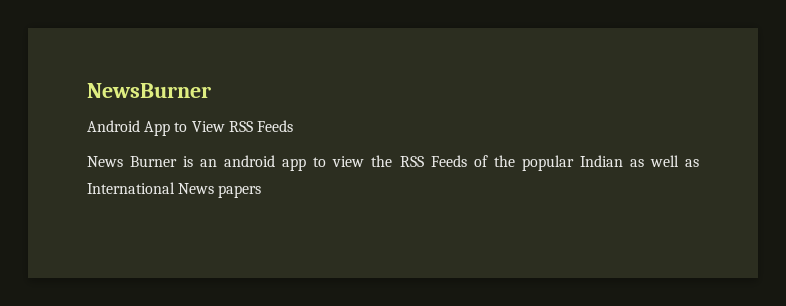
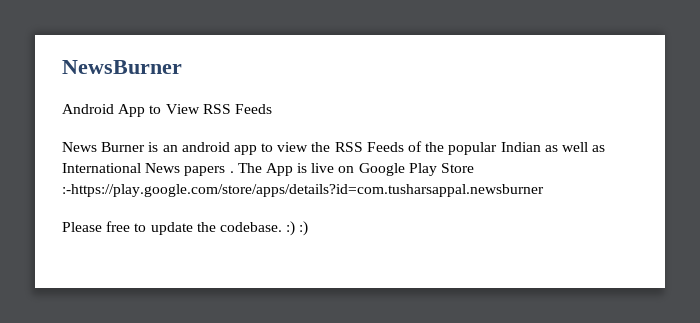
(262, 191) none -> [229,163,475,176] [62,184,544,197] [62,221,309,236] . The App is live on Google Play Store :-https://play.google.com/store/apps/details?id=com.tusharsappal.newsburner // Please free to update the codebase. :) :)

